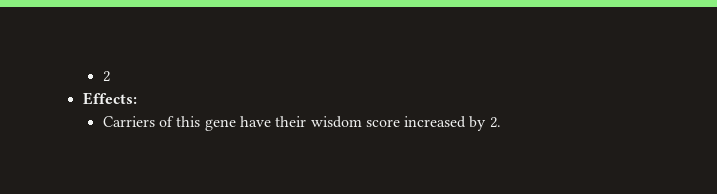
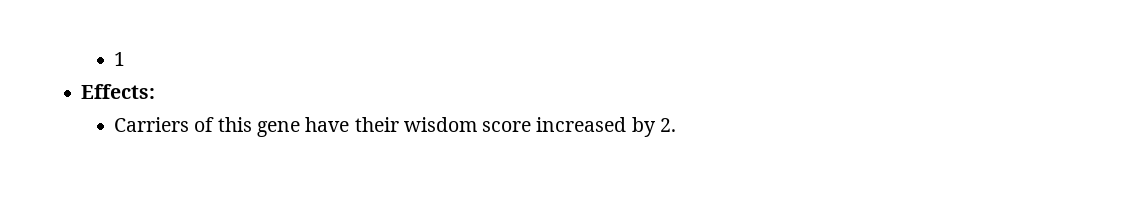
[102,71,110,82] 2 -> [114,52,126,66] 1

